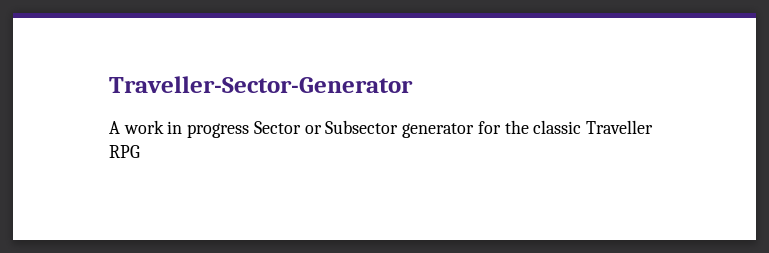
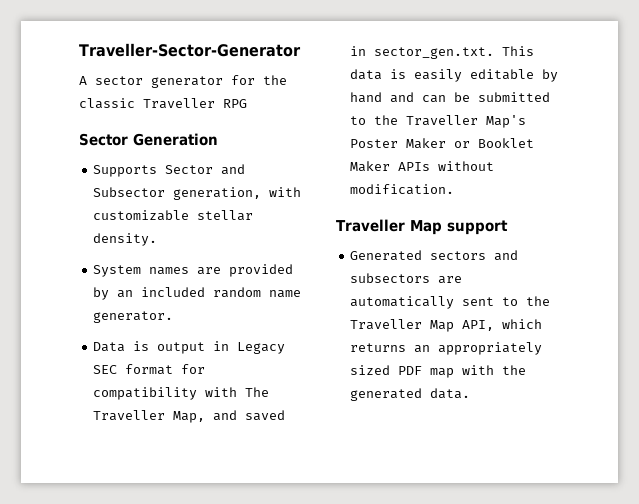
[123,120,399,138] work in progress Sector or Subsector -> [95,76,143,85] sector
(140, 151) none -> [79,133,218,146] [93,164,246,177] [93,187,302,200] [93,210,254,221] [93,233,158,246] [93,264,294,277] [93,287,302,300] [93,311,174,323] [93,341,286,354] [93,364,206,375] [93,387,270,400] [93,410,286,423] [350,46,535,59] [350,69,559,82] [350,92,551,103] [350,115,527,128] [350,138,535,149] [350,161,495,172] [350,184,455,195] [336,219,508,235] [350,250,519,261] [350,273,463,284] [350,296,551,309] [350,319,543,332] [350,342,543,355] [350,365,527,378] [350,388,471,401] // Sector Generation // Supports Sector and Subsector generation, with customizable stellar density. // System names are provided by an included random name generator. // Data is output in Legacy SEC format for compatibility with The Traveller Map, and saved in sector_gen.txt. This data is easily editable by hand and can be submitted to the Traveller Map's Poster Maker or Booklet Maker APIs without modification. // Traveller Map support // Generated sectors and subsectors are automatically sent to the Traveller Map API, which returns an appropriately sized PDF map with the generated data.

